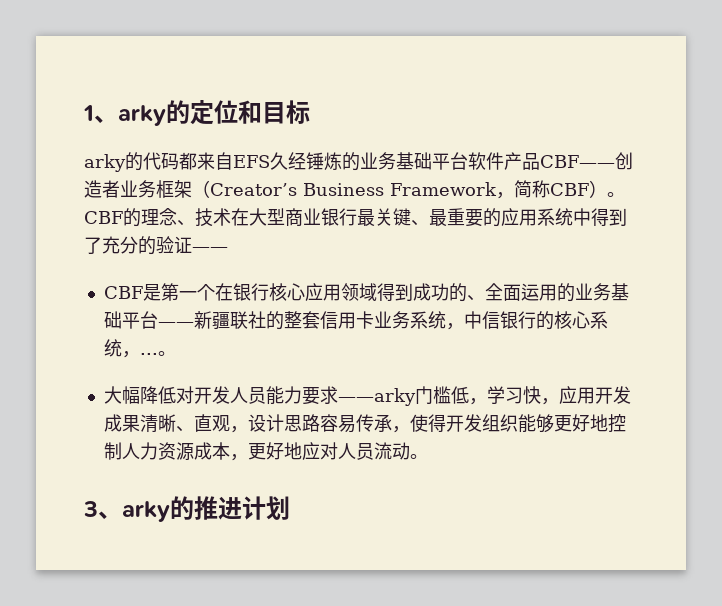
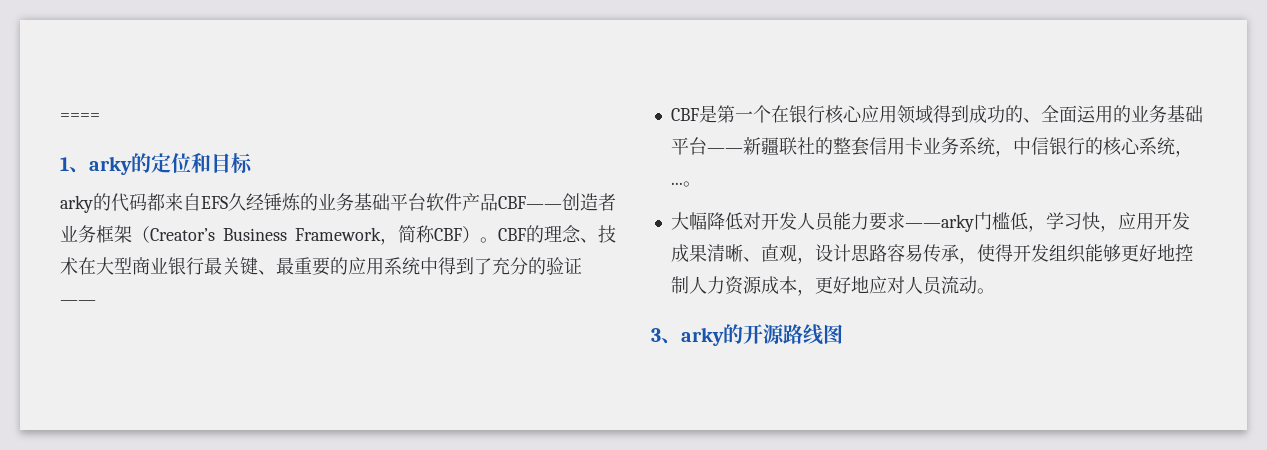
(83, 113) none -> [60,113,100,121] ==== //
[194,496,290,520] 推进计划 -> [743,324,843,345] 开源路线图

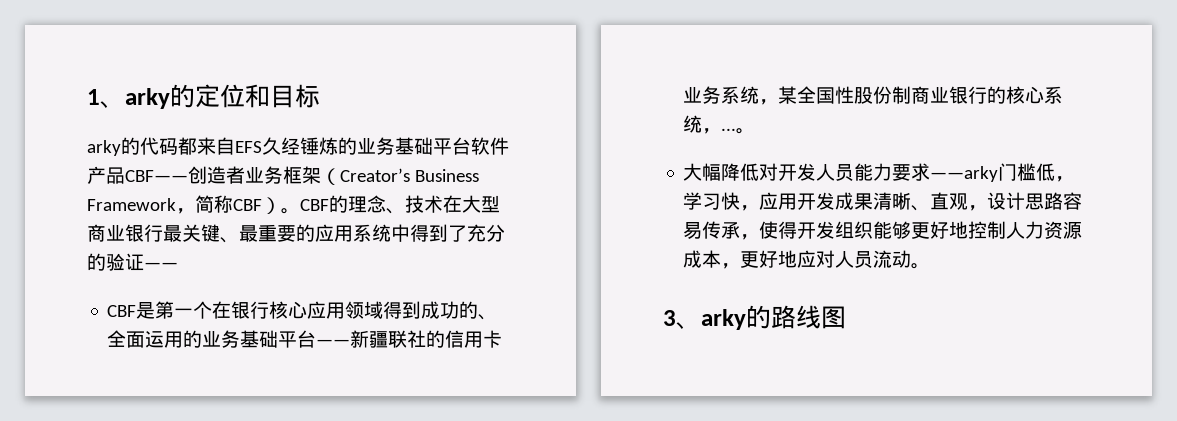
[60,113,100,121] ==== // -> (87, 97) none
[832,137,869,156] 整套 -> (446, 339) none
[1012,137,1049,155] 中信 -> [778,86,950,104] 某全国性股份制商业
[743,324,785,344] 开源 -> (771, 317) none

